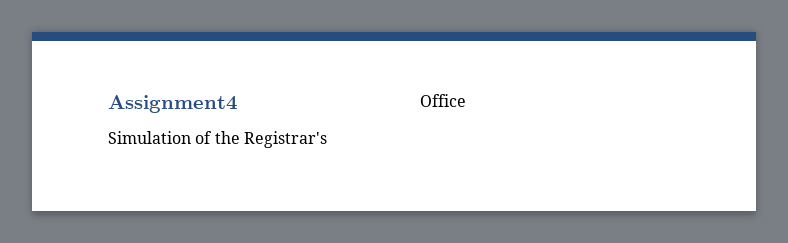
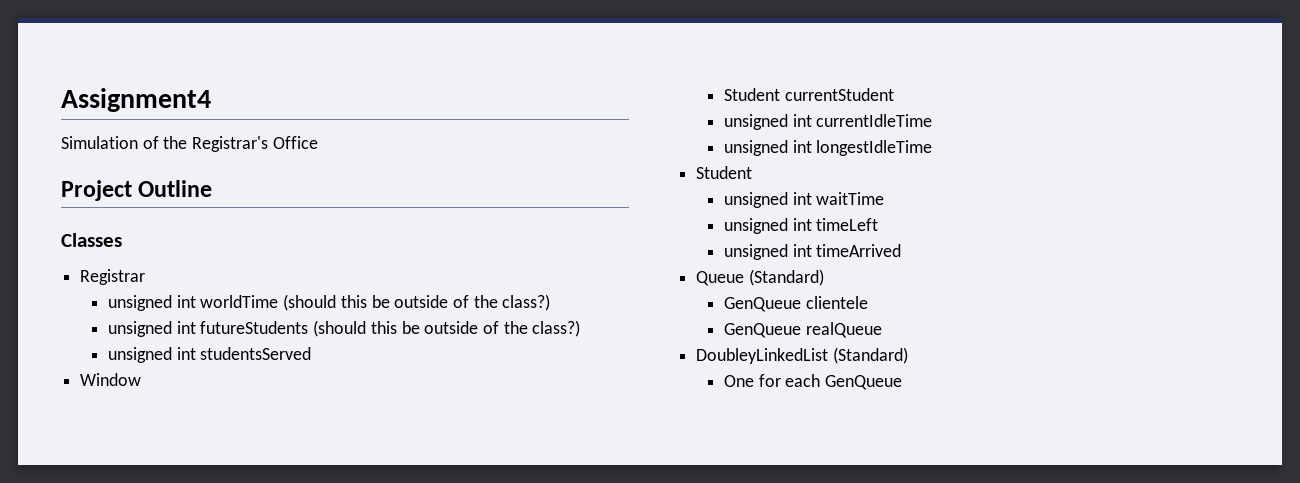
(466, 100) none -> [61,180,213,201] [61,233,122,247] [80,269,146,285] [107,294,551,311] [107,320,581,337] [107,347,312,363] [80,373,142,386] [723,88,894,101] [723,114,933,130] [723,140,933,156] [696,166,753,179] [723,192,885,208] [723,218,879,234] [723,244,902,260] [696,269,824,286] [723,296,868,312] [723,322,882,338] [696,347,908,364] [723,374,903,390] // Project Outline // Classes // Registrar // unsigned int worldTime (should this be outside of the class?) // unsigned int futureStudents (should this be outside of the class?) // unsigned int studentsServed // Window // Student currentStudent // unsigned int currentIdleTime // unsigned int longestIdleTime // Student // unsigned int waitTime // unsigned int timeLeft // unsigned int timeArrived // Queue (Standard) // GenQueue clientele // GenQueue realQueue // DoubleyLinkedList (Standard) // One for each GenQueue

